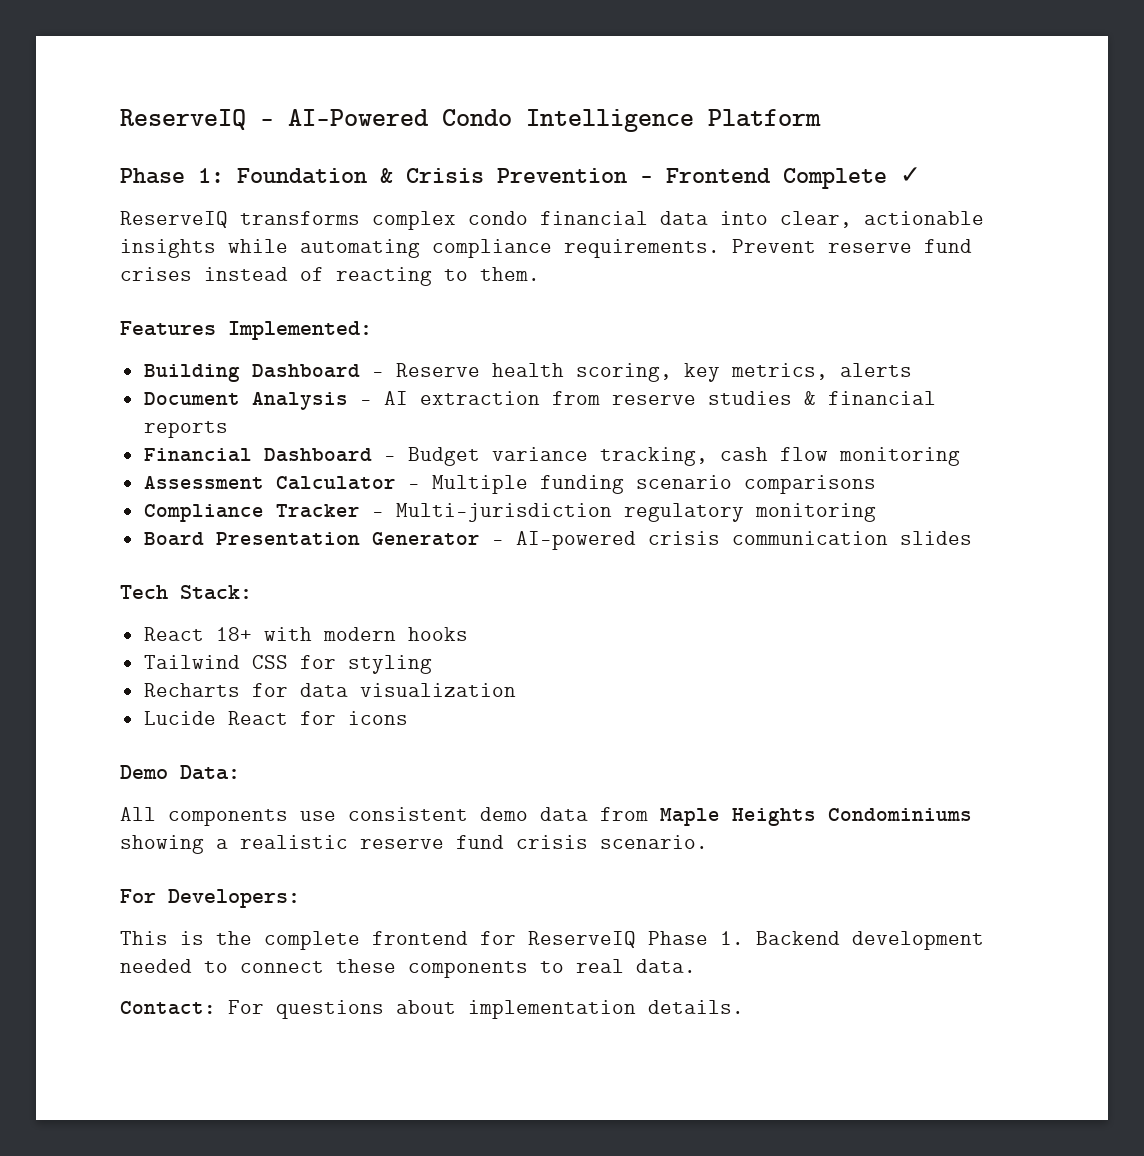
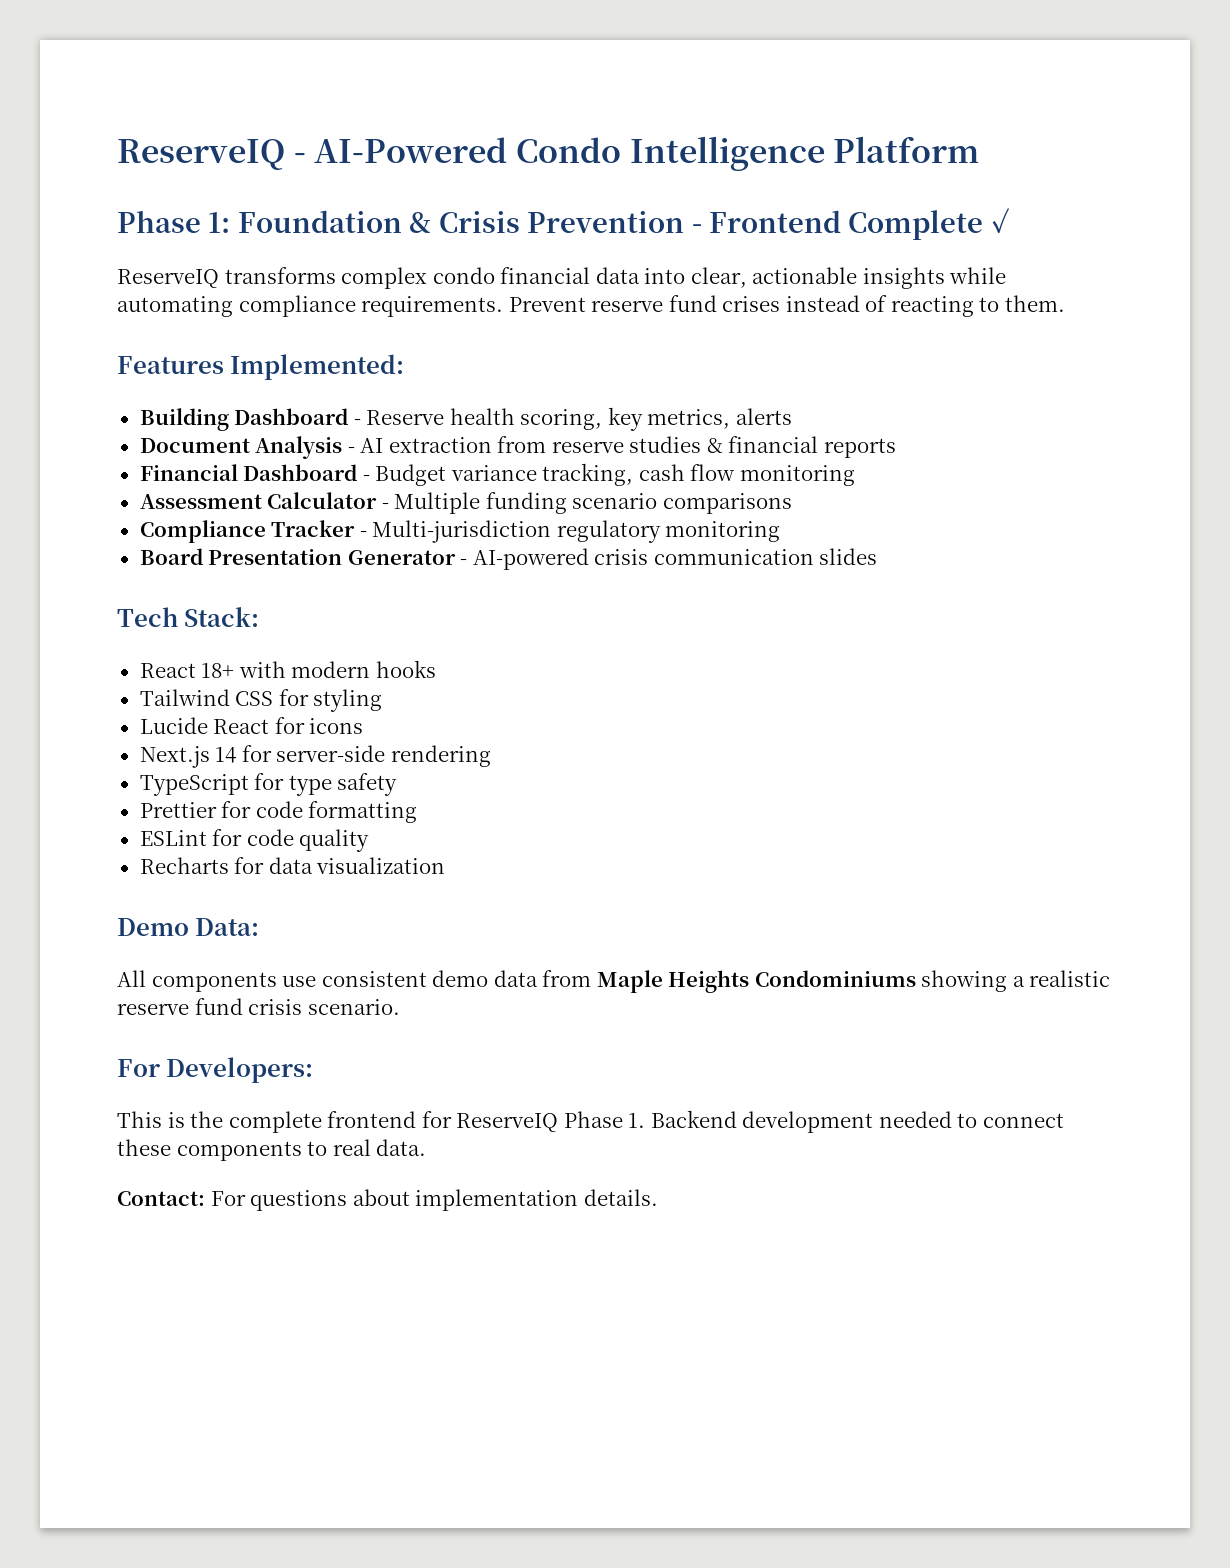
(432, 664) none -> [139,717,364,734] [139,745,491,768] [139,773,398,796] [139,801,418,823] [139,829,370,852] // Lucide React for icons // Next.js 14 for server-side rendering // TypeScript for type safety // Prettier for code formatting // ESLint for code quality
[143,711,408,725] // Lucide React for icons -> (446, 865) none

